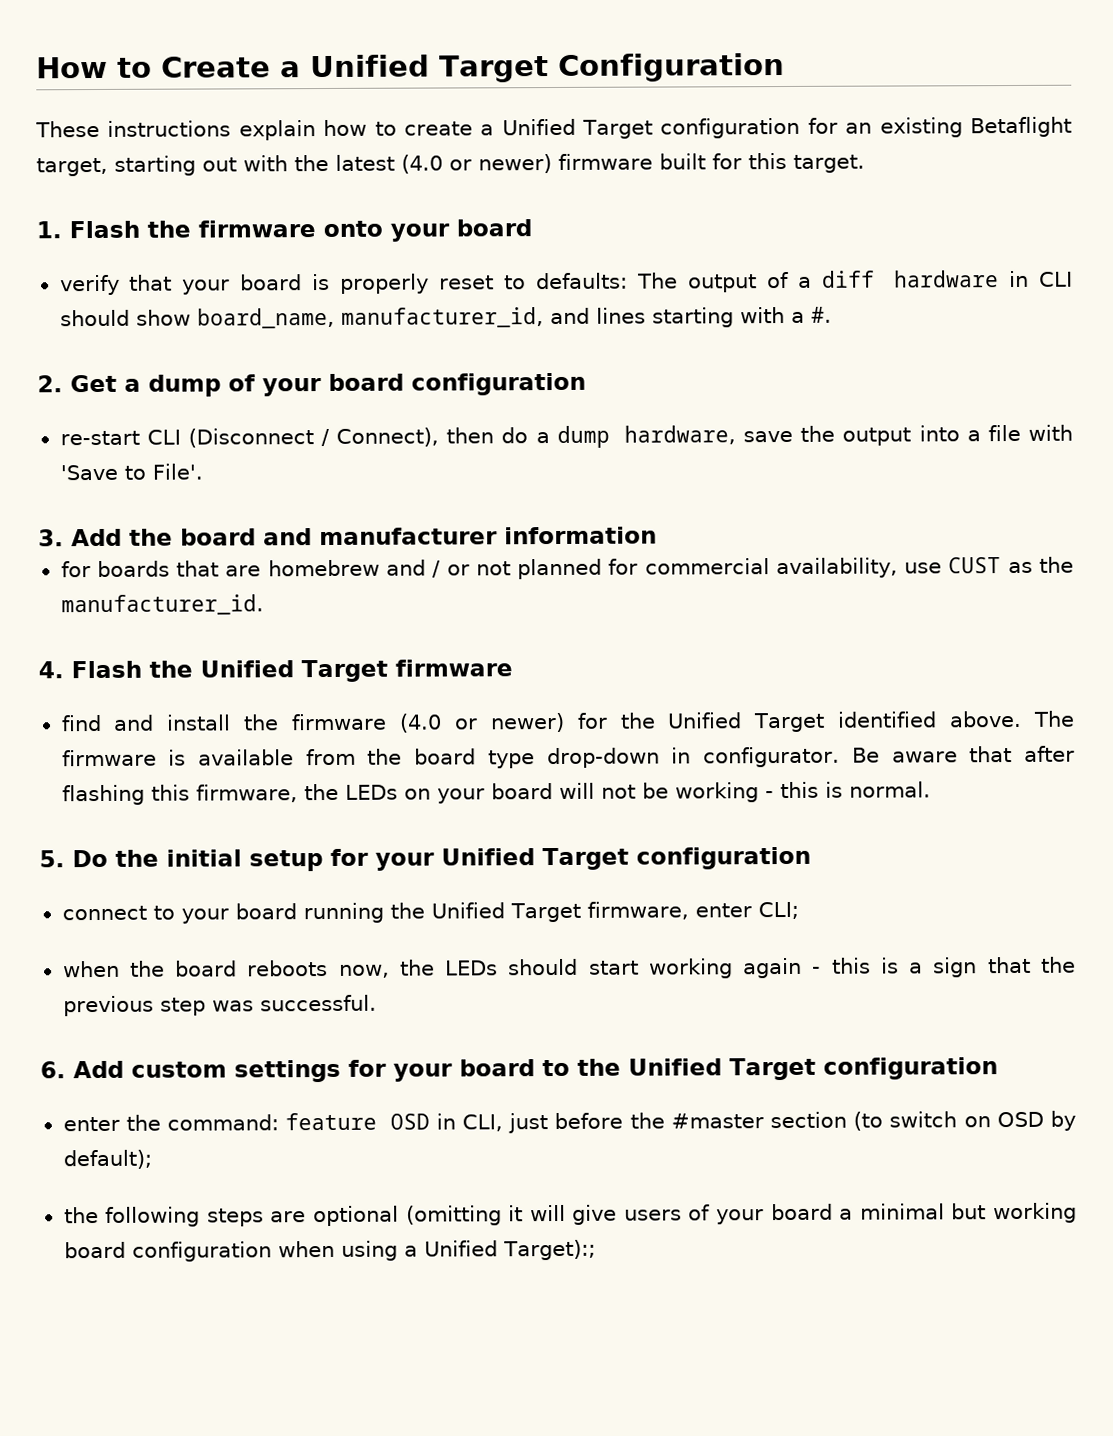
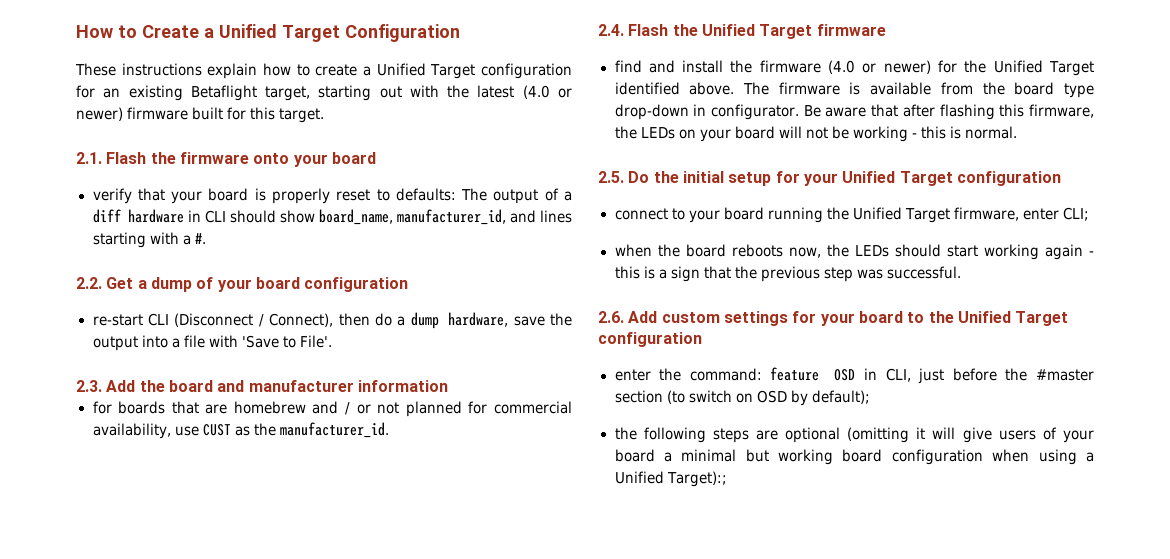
[36,221,62,239] 1. -> [76,152,102,164] 2.1.
[37,375,63,393] 2. -> [76,277,102,289] 2.2.
[38,529,64,547] 3. -> [76,380,102,392] 2.3.
[38,661,64,679] 4. -> [598,24,624,36] 2.4.
[39,850,65,868] 5. -> [598,171,624,183] 2.5.
[40,1061,66,1079] 6. -> [598,311,624,323] 2.6.

